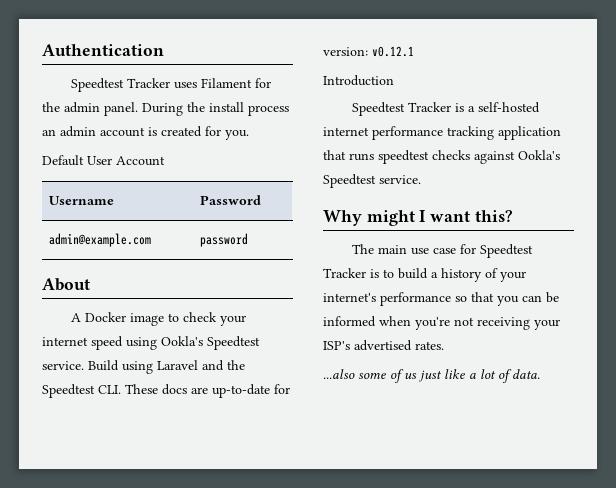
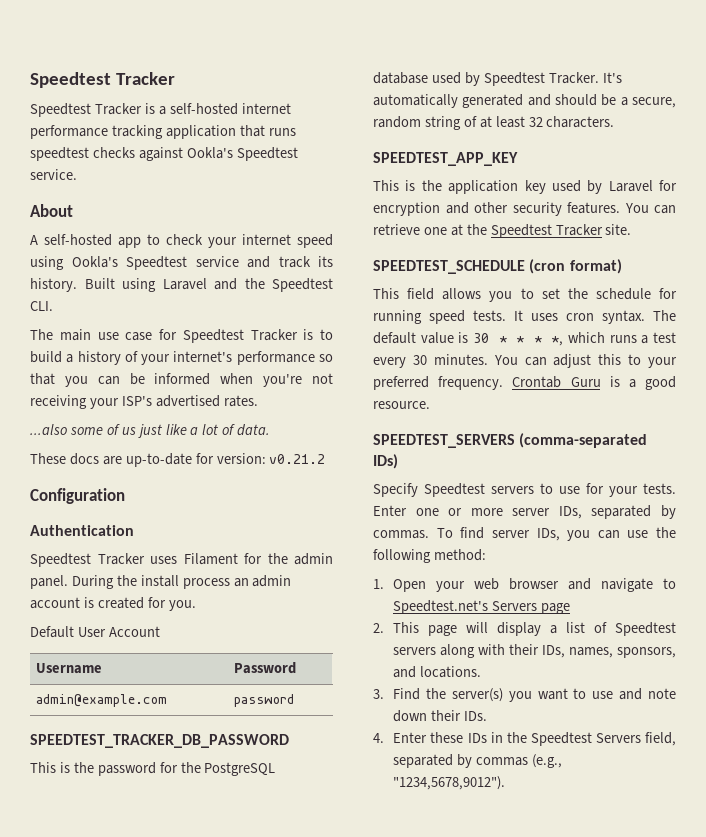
[42,44,164,56] [71,78,272,92] [42,102,289,116] [42,126,249,140] [42,155,165,166] [49,196,115,205] [200,195,262,205] [49,233,152,247] [200,233,249,247] [42,278,90,291] [71,312,247,326] [42,336,260,350] [42,360,245,374] [42,384,290,398] [323,46,414,57] [323,75,394,86] Authentication // Speedtest Tracker uses Filament for the admin panel. During the install process an admin account is created for you. // Default User Account // Username | Password // admin@example.com | password // About // A Docker image to check your internet speed using Ookla's Speedtest service. Build using Laravel and the Speedtest CLI. These docs are up-to-date for version: v0.12.1 // Introduction -> [30,72,175,88] Speedtest Tracker
[323,210,513,226] Why might I want this? -> [30,204,73,217] [30,234,333,248] [30,256,333,270] [30,278,333,292] [30,301,53,311] About // A self-hosted app to check your internet speed using Ookla's Speedtest service and track its history. Built using Laravel and the Speedtest CLI.
(540, 374) none -> [30,453,326,467] [30,488,125,504] [30,525,134,536] [30,553,333,567] [30,575,292,589] [30,597,196,611] [30,626,160,638] [36,663,103,674] [234,662,297,674] [36,694,168,707] [234,694,295,707] [30,734,289,748] [30,762,276,776] [373,72,622,86] [373,94,676,108] [373,116,615,130] [373,152,518,166] [373,180,677,194] [373,202,676,216] [373,224,632,238] [373,259,622,274] [373,288,677,302] [373,310,676,324] [373,332,676,346] [373,354,677,368] [373,376,676,390] [373,401,430,409] [373,433,648,448] [373,454,398,469] [373,483,676,497] [373,505,676,519] [373,527,676,541] [373,549,486,563] [373,578,676,592] [393,600,571,614] [373,622,676,636] [393,644,676,658] [393,666,482,678] [373,688,676,702] [393,710,488,722] [373,732,676,746] [393,754,563,768] [393,776,506,790] // These docs are up-to-date for version: v0.21.2 // Configuration // Authentication // Speedtest Tracker uses Filament for the admin panel. During the install process an admin account is created for you. // Default User Account // Username | Password // admin@example.com | password // SPEEDTEST_TRACKER_DB_PASSWORD // This is the password for the PostgreSQL database used by Speedtest Tracker. It's automatically generated and should be a secure, random string of at least 32 characters. // SPEEDTEST_APP_KEY // This is the application key used by Laravel for encryption and other security features. You can retrieve one at the Speedtest Tracker site. // SPEEDTEST_SCHEDULE (cron format) // This field allows you to set the schedule for running speed tests. It uses cron syntax. The default value is 30 * * * *, which runs a test every 30 minutes. You can adjust this to your preferred frequency. Crontab Guru is a good resource. // SPEEDTEST_SERVERS (comma-separated IDs) // Specify Speedtest servers to use for your tests. Enter one or more server IDs, separated by commas. To find server IDs, you can use the following method: // 1. Open your web browser and navigate to Speedtest.net's Servers page // 2. This page will display a list of Speedtest servers along with their IDs, names, sponsors, and locations. // 3. Find the server(s) you want to use and note down their IDs. // 4. Enter these IDs in the Speedtest Servers field, separated by commas (e.g., "1234,5678,9012").

